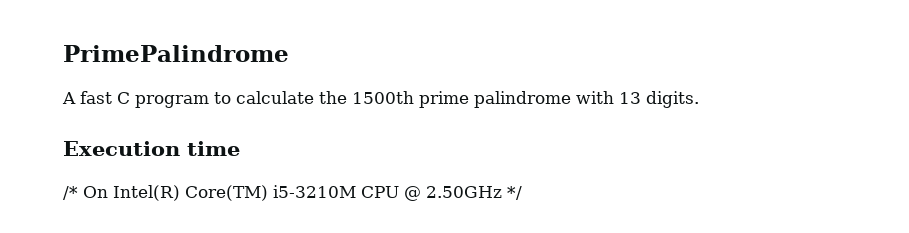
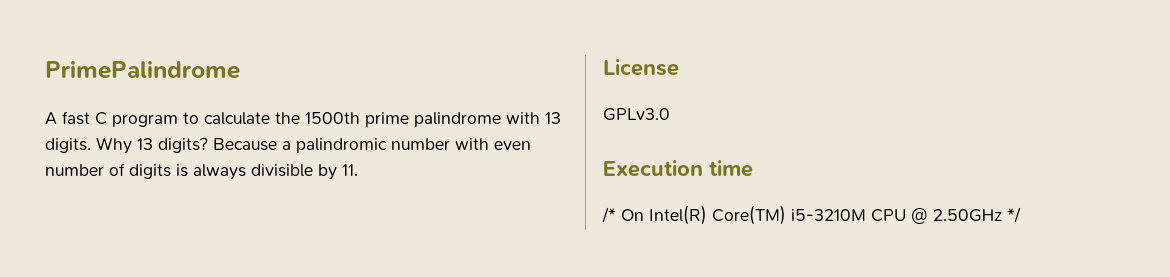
(699, 99) none -> [96,137,531,154] [45,163,358,180] [603,59,679,76] [603,108,670,121] Why 13 digits? Because a palindromic number with even number of digits is always divisible by 11. // License // GPLv3.0

